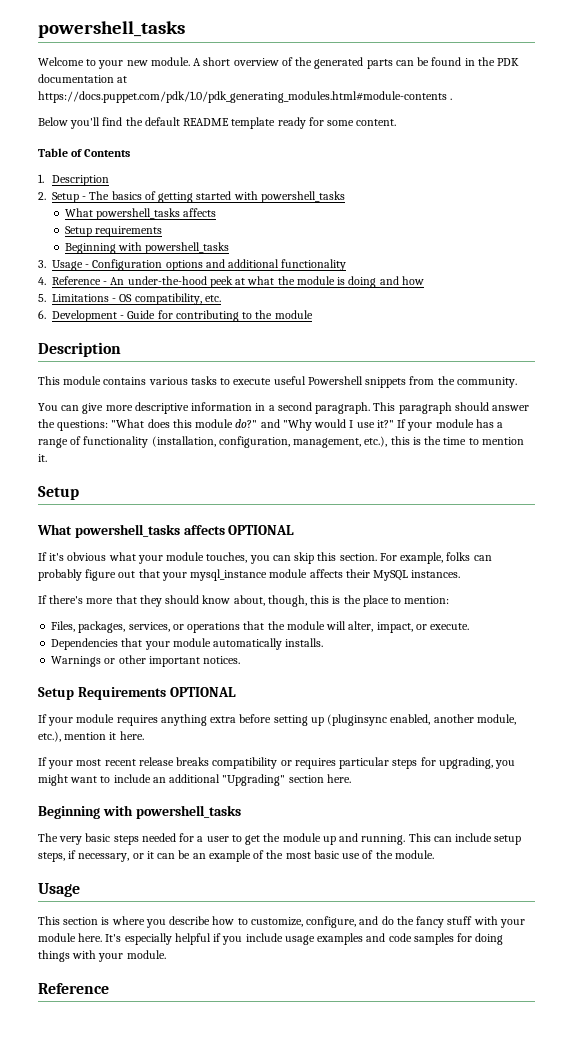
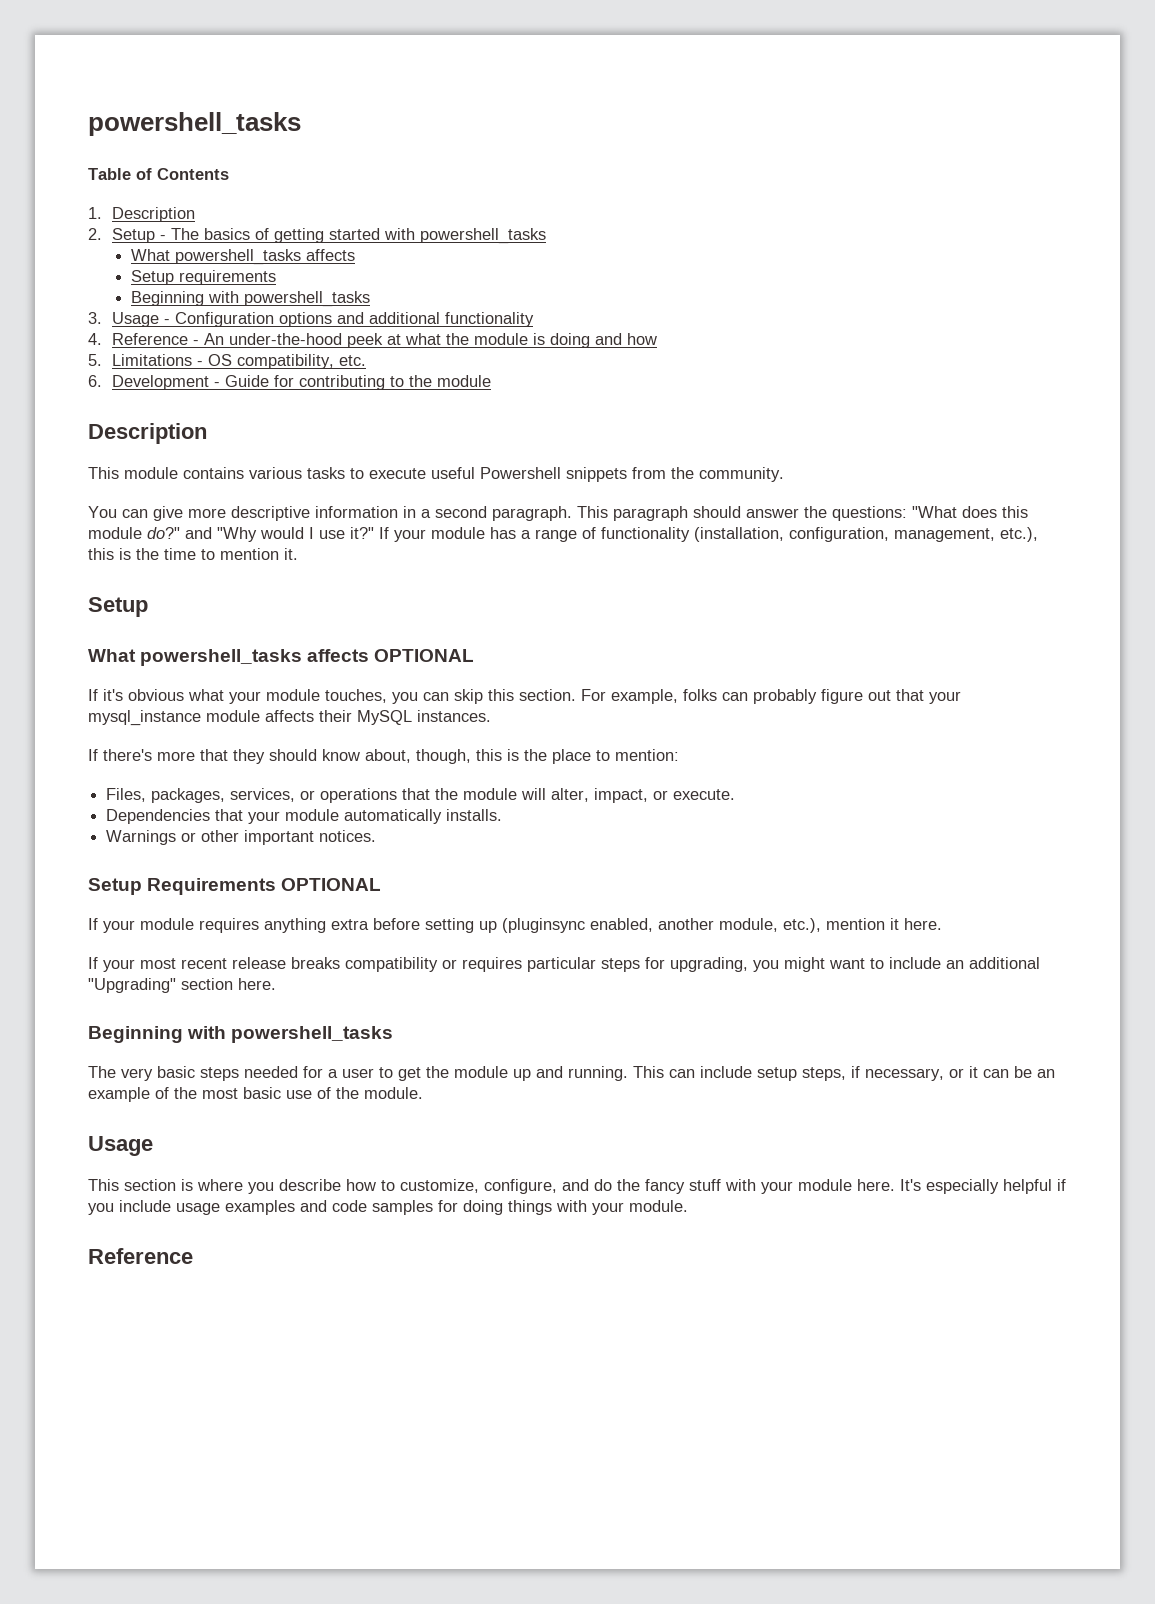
[38,21,185,38] [38,57,520,69] [38,74,128,83] [38,91,453,103] [38,117,397,129] powershell_tasks // Welcome to your new module. A short overview of the generated parts can be found in the PDK documentation at https://docs.puppet.com/pdk/1.0/pdk_generating_modules.html#module-contents . // Below you'll find the default README template ready for some content. -> [88,112,301,136] powershell_tasks

